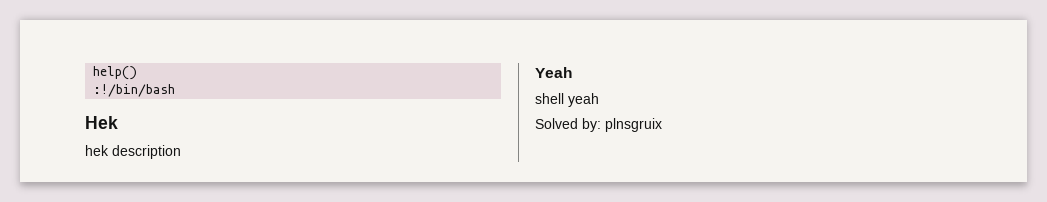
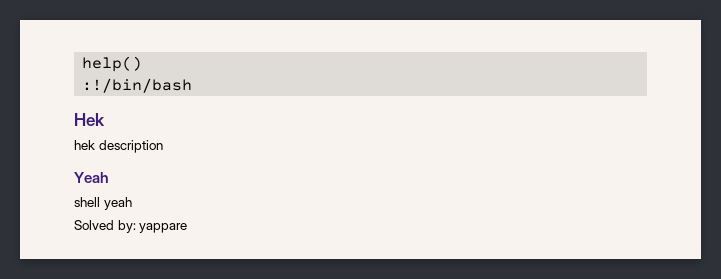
[605,118,662,132] plnsgruix -> [139,223,188,233] yappare

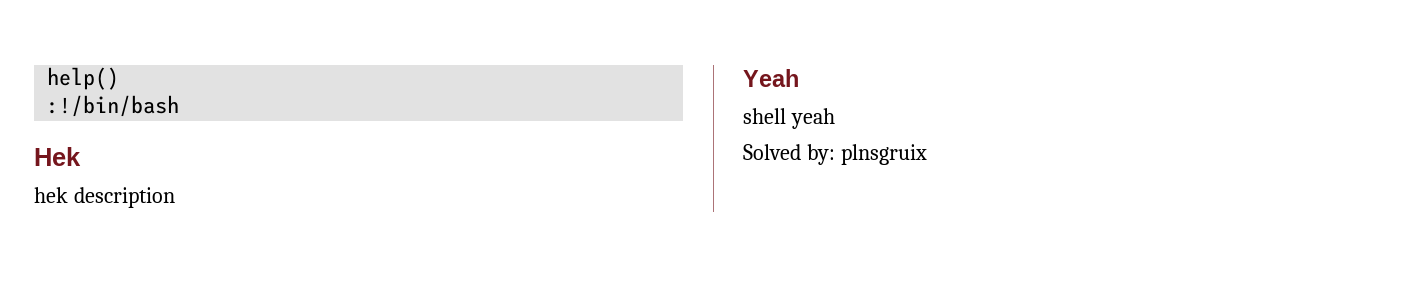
[139,223,188,233] yappare -> [840,144,927,165] plnsgruix

